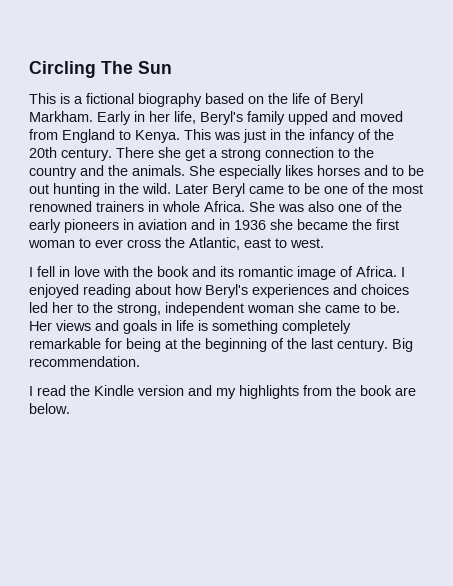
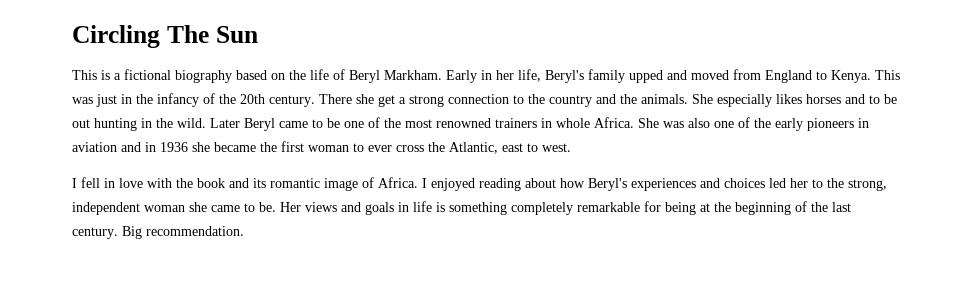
[29,385,416,399] [29,403,70,414] // I read the Kindle version and my highlights from the book are below. -> (244, 231) none

